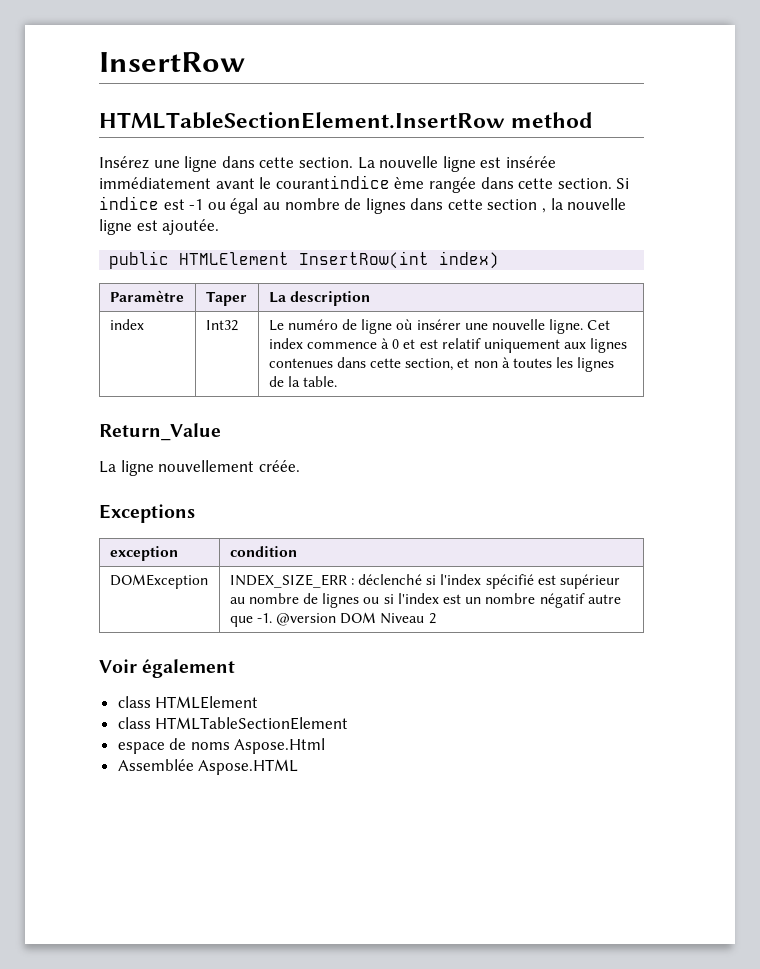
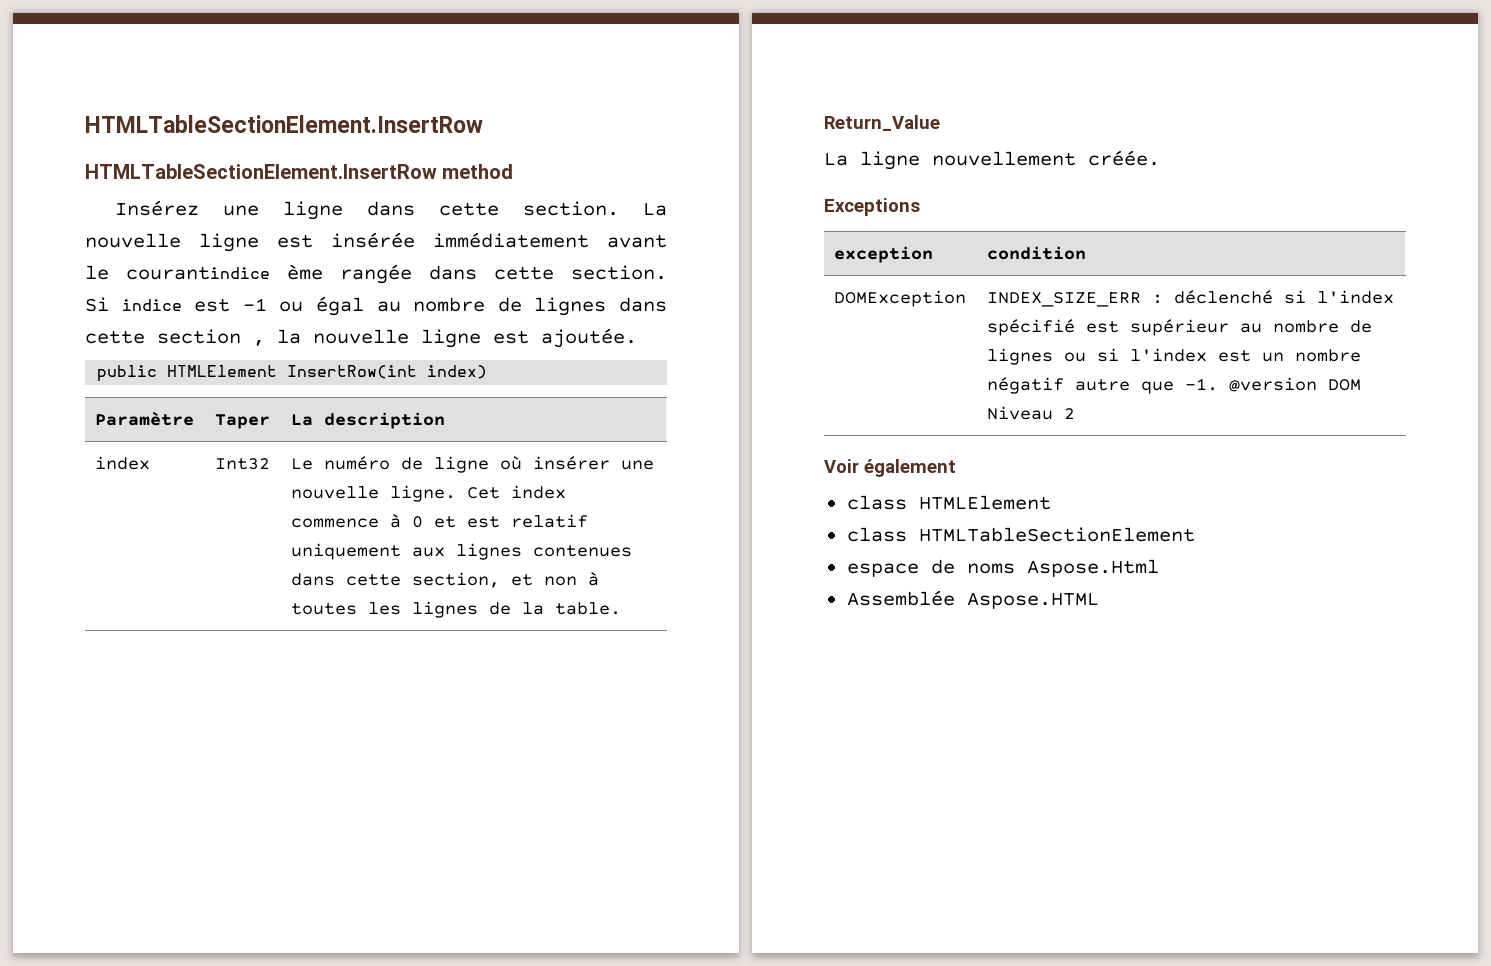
[99,52,245,72] InsertRow -> [85,115,483,133] HTMLTableSectionElement.InsertRow

